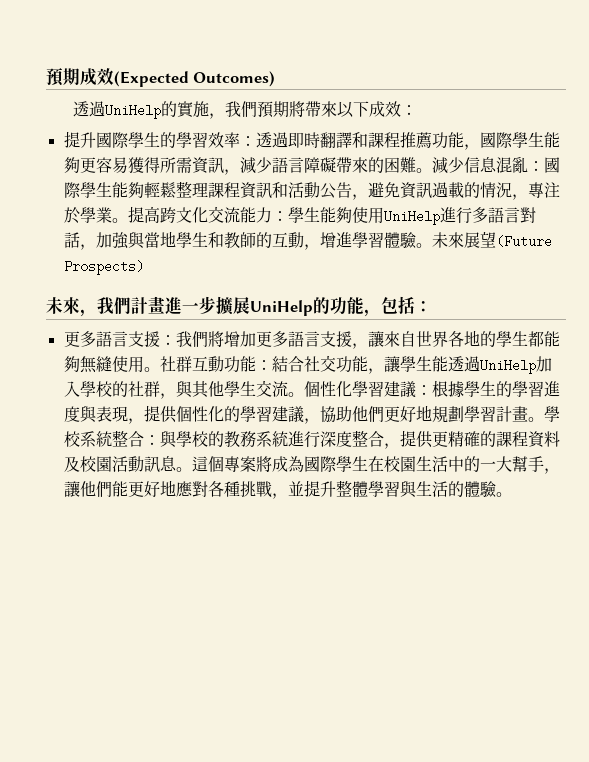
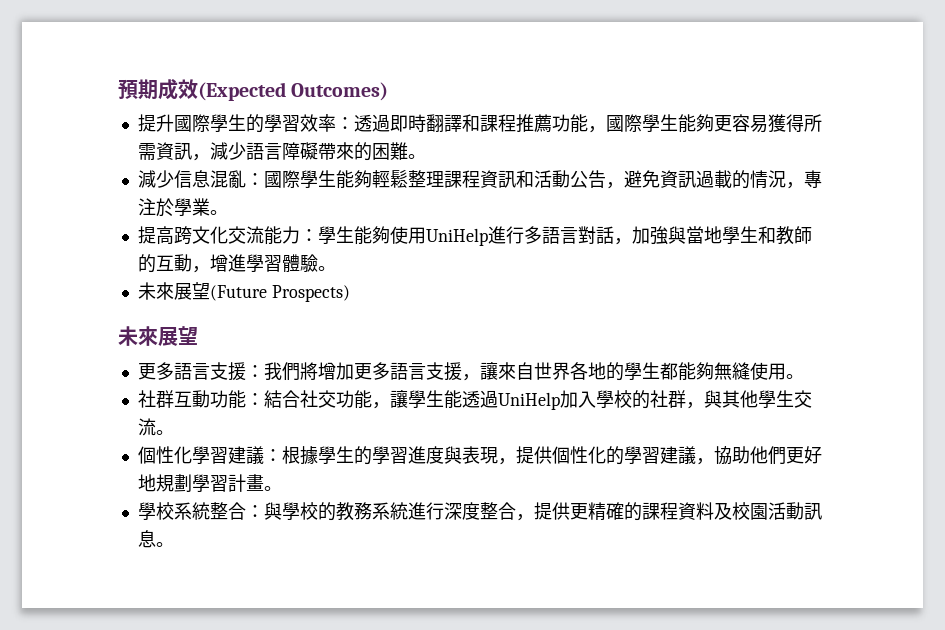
[73,101,418,119] // 透過UniHelp的實施，我們預期將帶來以下成效： -> (389, 91) none
(432, 170) none -> (426, 156) //
(128, 220) none -> (228, 212) //
(432, 245) none -> (336, 268) //
[80,296,432,317] ，我們計畫進一步擴展UniHelp的功能，包括： -> [158,326,198,346] 展望
(160, 369) none -> (804, 376) //
(304, 394) none -> (174, 432) //
(544, 419) none -> (282, 488) //
[191,456,560,474] [63,480,512,499] 這個專案將成為國際學生在校園生活中的一大幫手，讓他們能更好地應對各種挑戰，並提升整體學習與生活的體驗。 -> (174, 544) none

